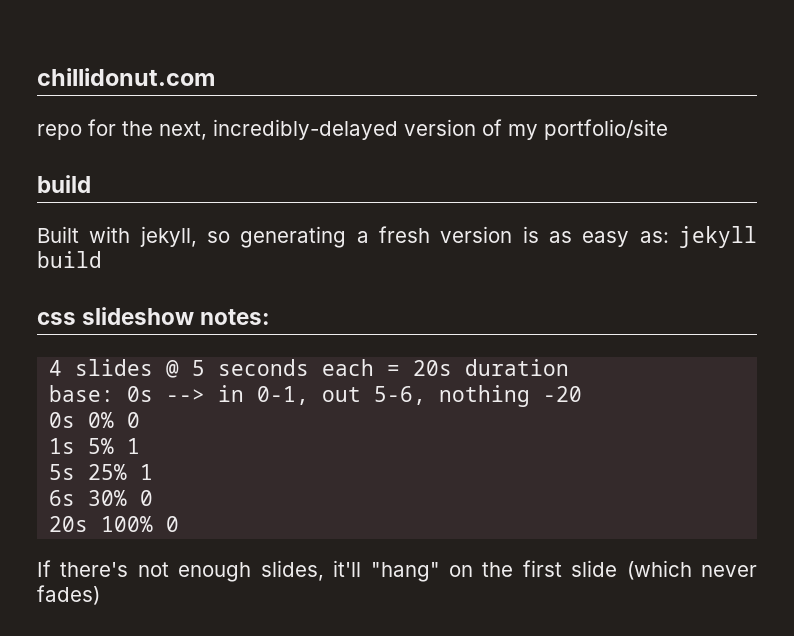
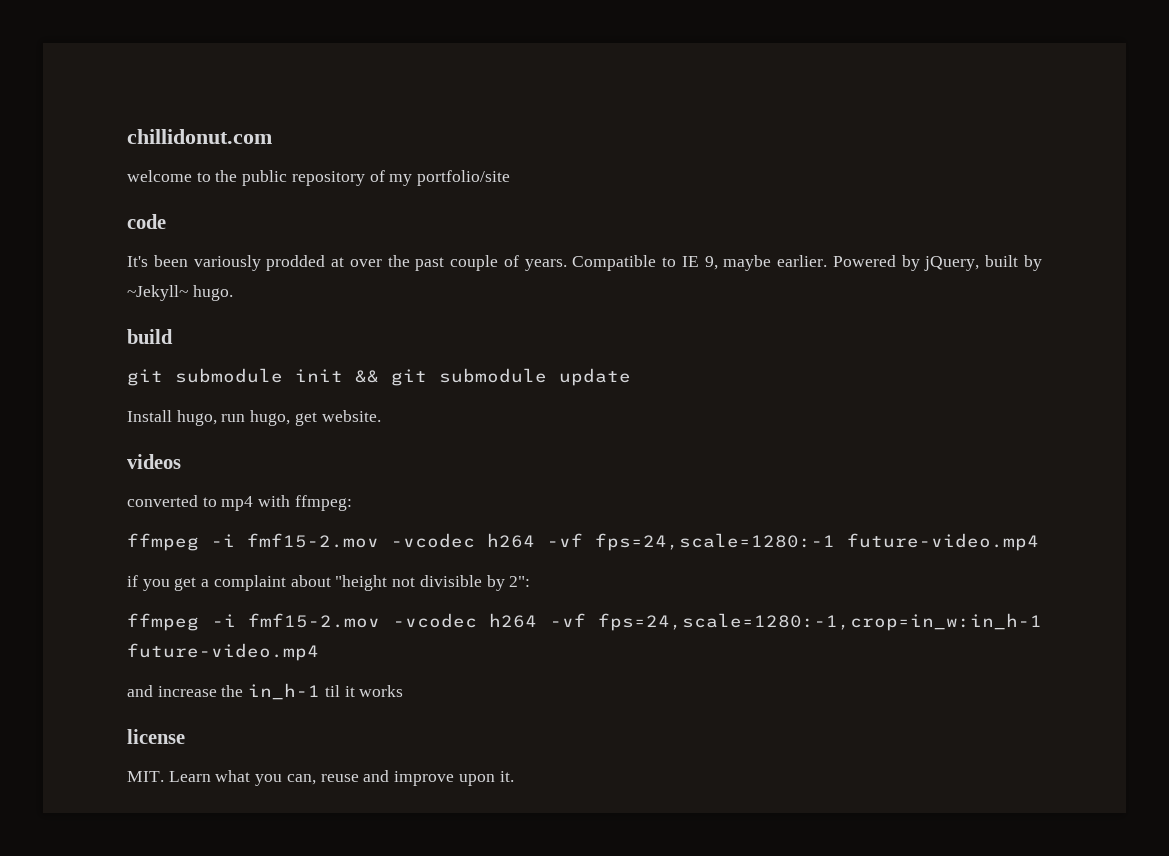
[37,119,668,140] [37,175,91,193] [37,226,758,248] [37,251,102,268] [37,307,271,325] [49,359,570,378] [49,385,583,407] [49,412,141,428] [49,438,141,454] [49,464,154,480] [49,490,154,506] [49,516,180,532] [37,560,757,582] [37,585,100,605] repo for the next, incredibly-delayed version of my portfolio/site // build // Built with jekyll, so generating a fresh version is as easy as: jekyll build // css slideshow notes: // 4 slides @ 5 seconds each = 20s duration // base: 0s --> in 0-1, out 5-6, nothing -20 // 0s 0% 0 // 1s 5% 1 // 5s 25% 1 // 6s 30% 0 // 20s 100% 0 // If there's not enough slides, it'll "hang" on the first slide (which never fades) -> [127,170,511,186] [127,214,166,229] [127,255,1043,271] [127,285,233,301] [127,329,173,344] [127,368,631,386] [127,410,381,426] [127,454,181,469] [127,495,352,511] [127,533,1039,551] [127,575,531,591] [127,613,1042,631] [127,643,319,661] [127,683,404,700] [127,729,185,744] [127,770,514,786] welcome to the public repository of my portfolio/site // code // It's been variously prodded at over the past couple of years. Compatible to IE 9, maybe earlier. Powered by jQuery, built by ~Jekyll~ hugo. // build // git submodule init && git submodule update // Install hugo, run hugo, get website. // videos // converted to mp4 with ffmpeg: // ffmpeg -i fmf15-2.mov -vcodec h264 -vf fps=24,scale=1280:-1 future-video.mp4 // if you get a complaint about "height not divisible by 2": // ffmpeg -i fmf15-2.mov -vcodec h264 -vf fps=24,scale=1280:-1,crop=in_w:in_h-1 future-video.mp4 // and increase the in_h-1 til it works // license // MIT. Learn what you can, reuse and improve upon it.

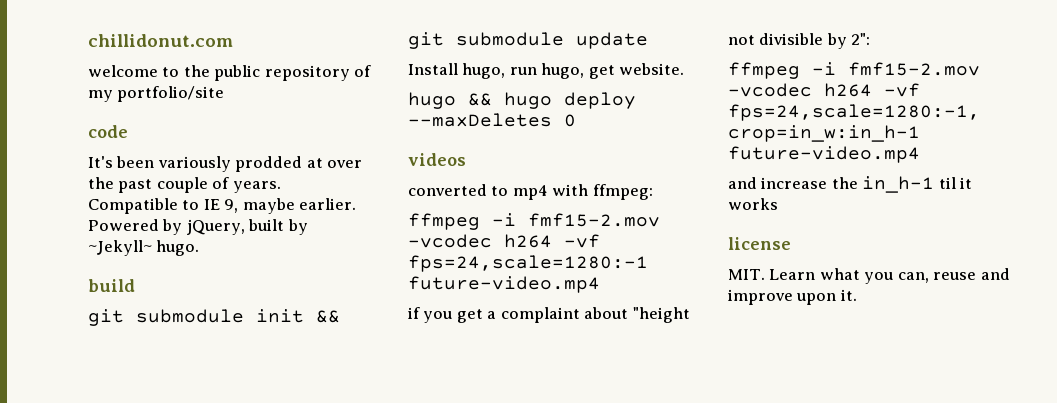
(381, 416) none -> [408,92,636,109] [408,113,576,127] // hugo && hugo deploy --maxDeletes 0

